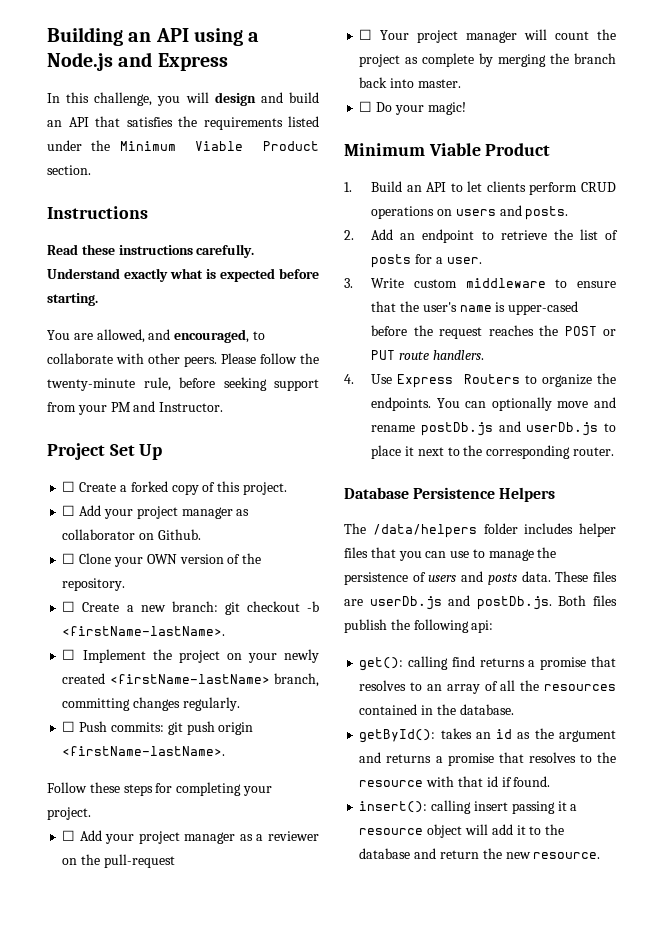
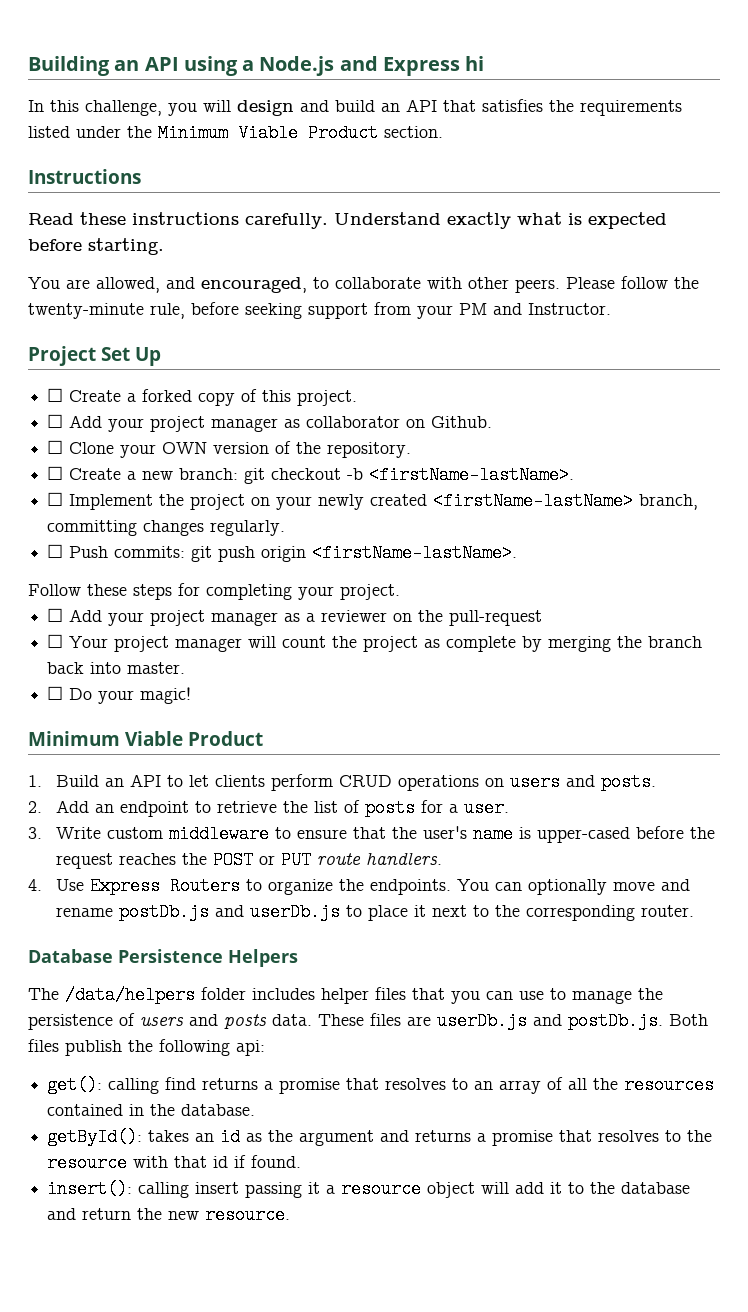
(228, 62) none -> [465,56,485,71] hi

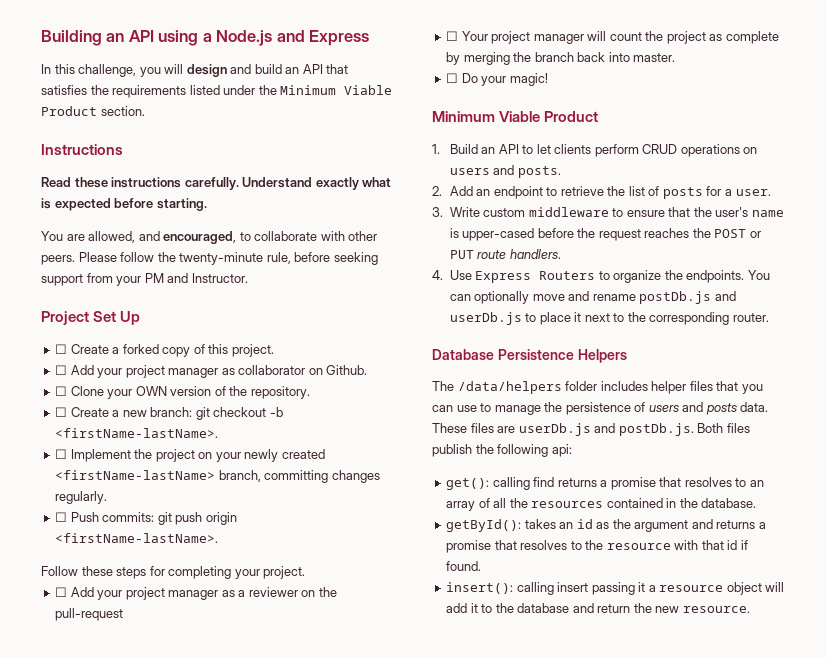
[465,56,485,71] hi -> (370, 38) none

